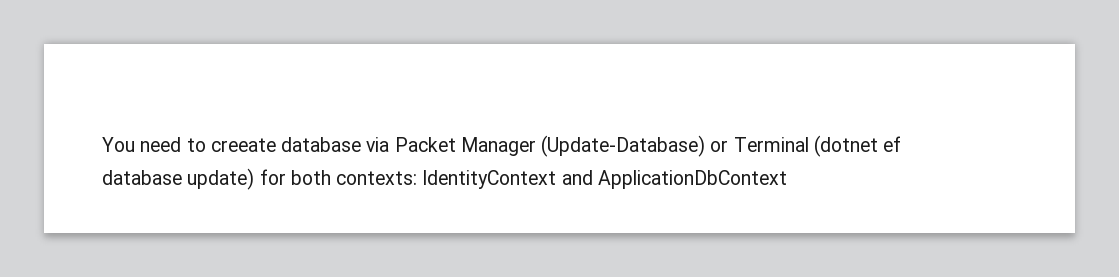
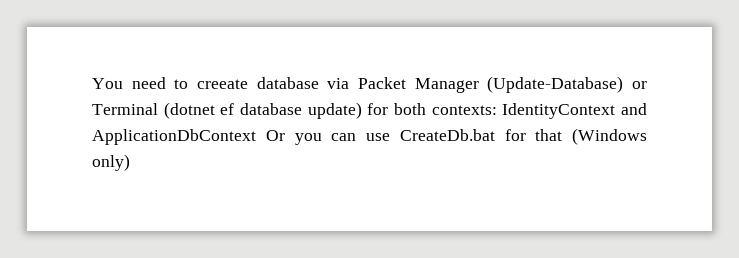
(787, 179) none -> [265,128,647,145] [92,154,130,171] Or you can use CreateDb.bat for that (Windows only)

